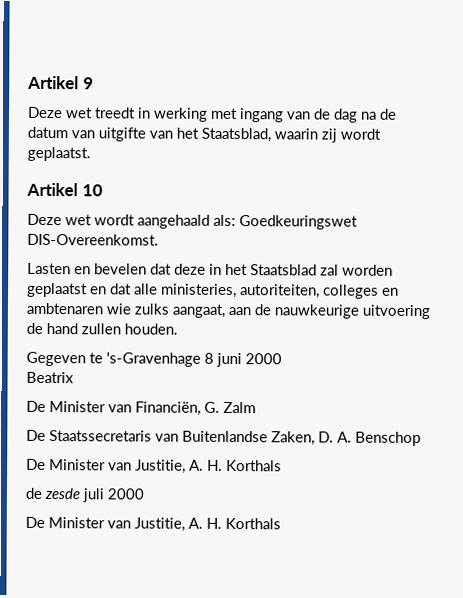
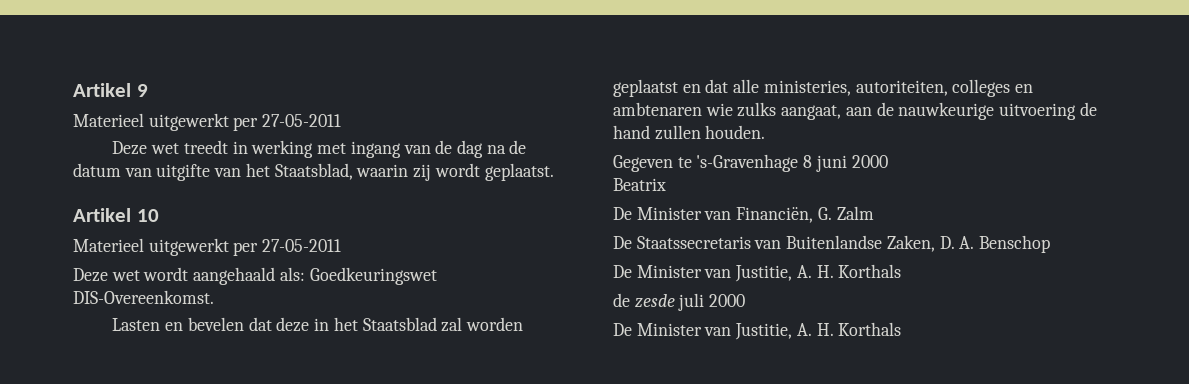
(94, 83) none -> [73,113,342,131] // Materieel uitgewerkt per 27-05-2011
(103, 190) none -> [73,238,342,256] // Materieel uitgewerkt per 27-05-2011

